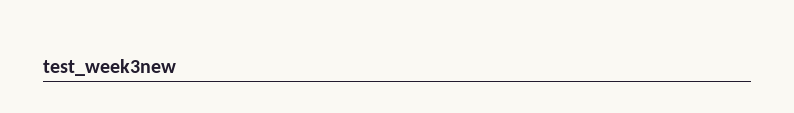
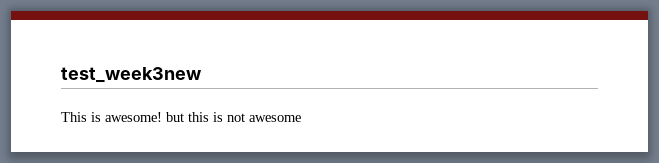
(176, 67) none -> [61,112,301,122] // This is awesome! but this is not awesome

